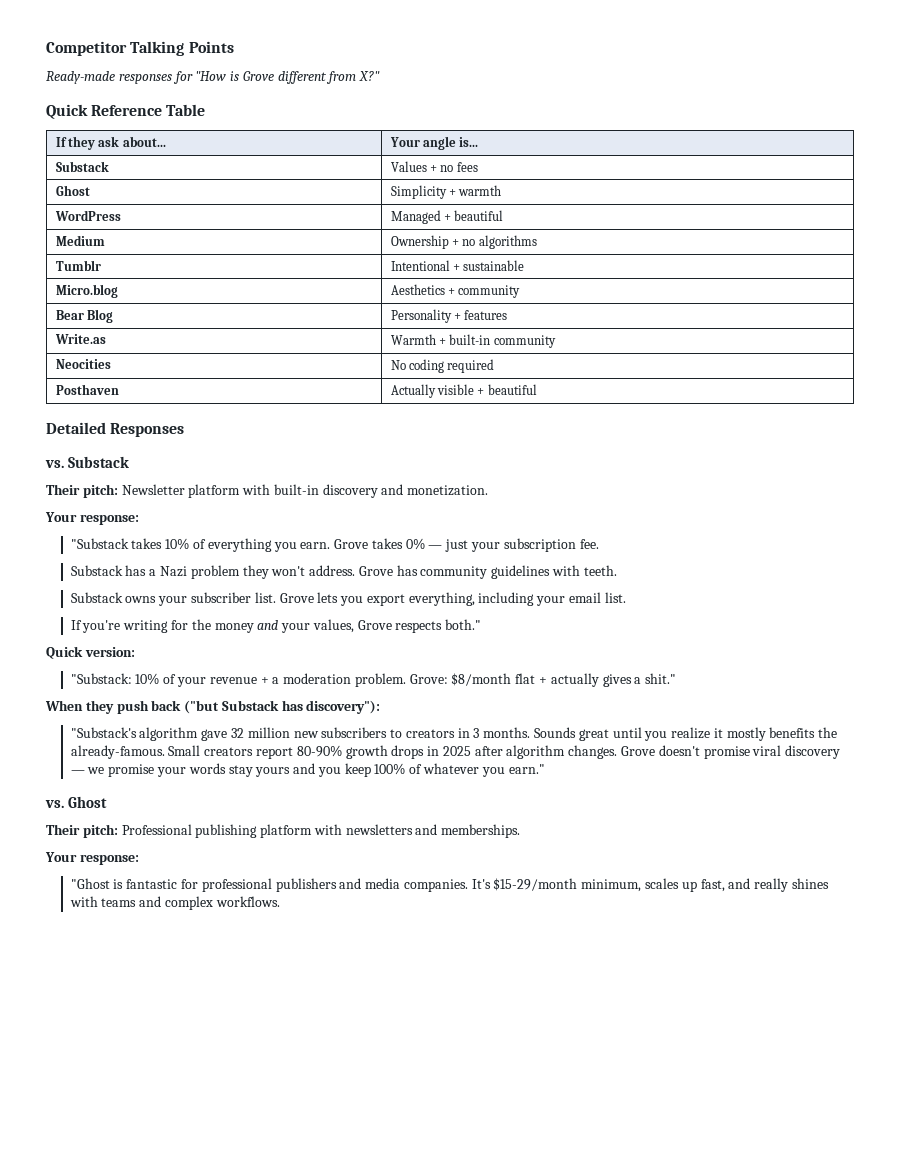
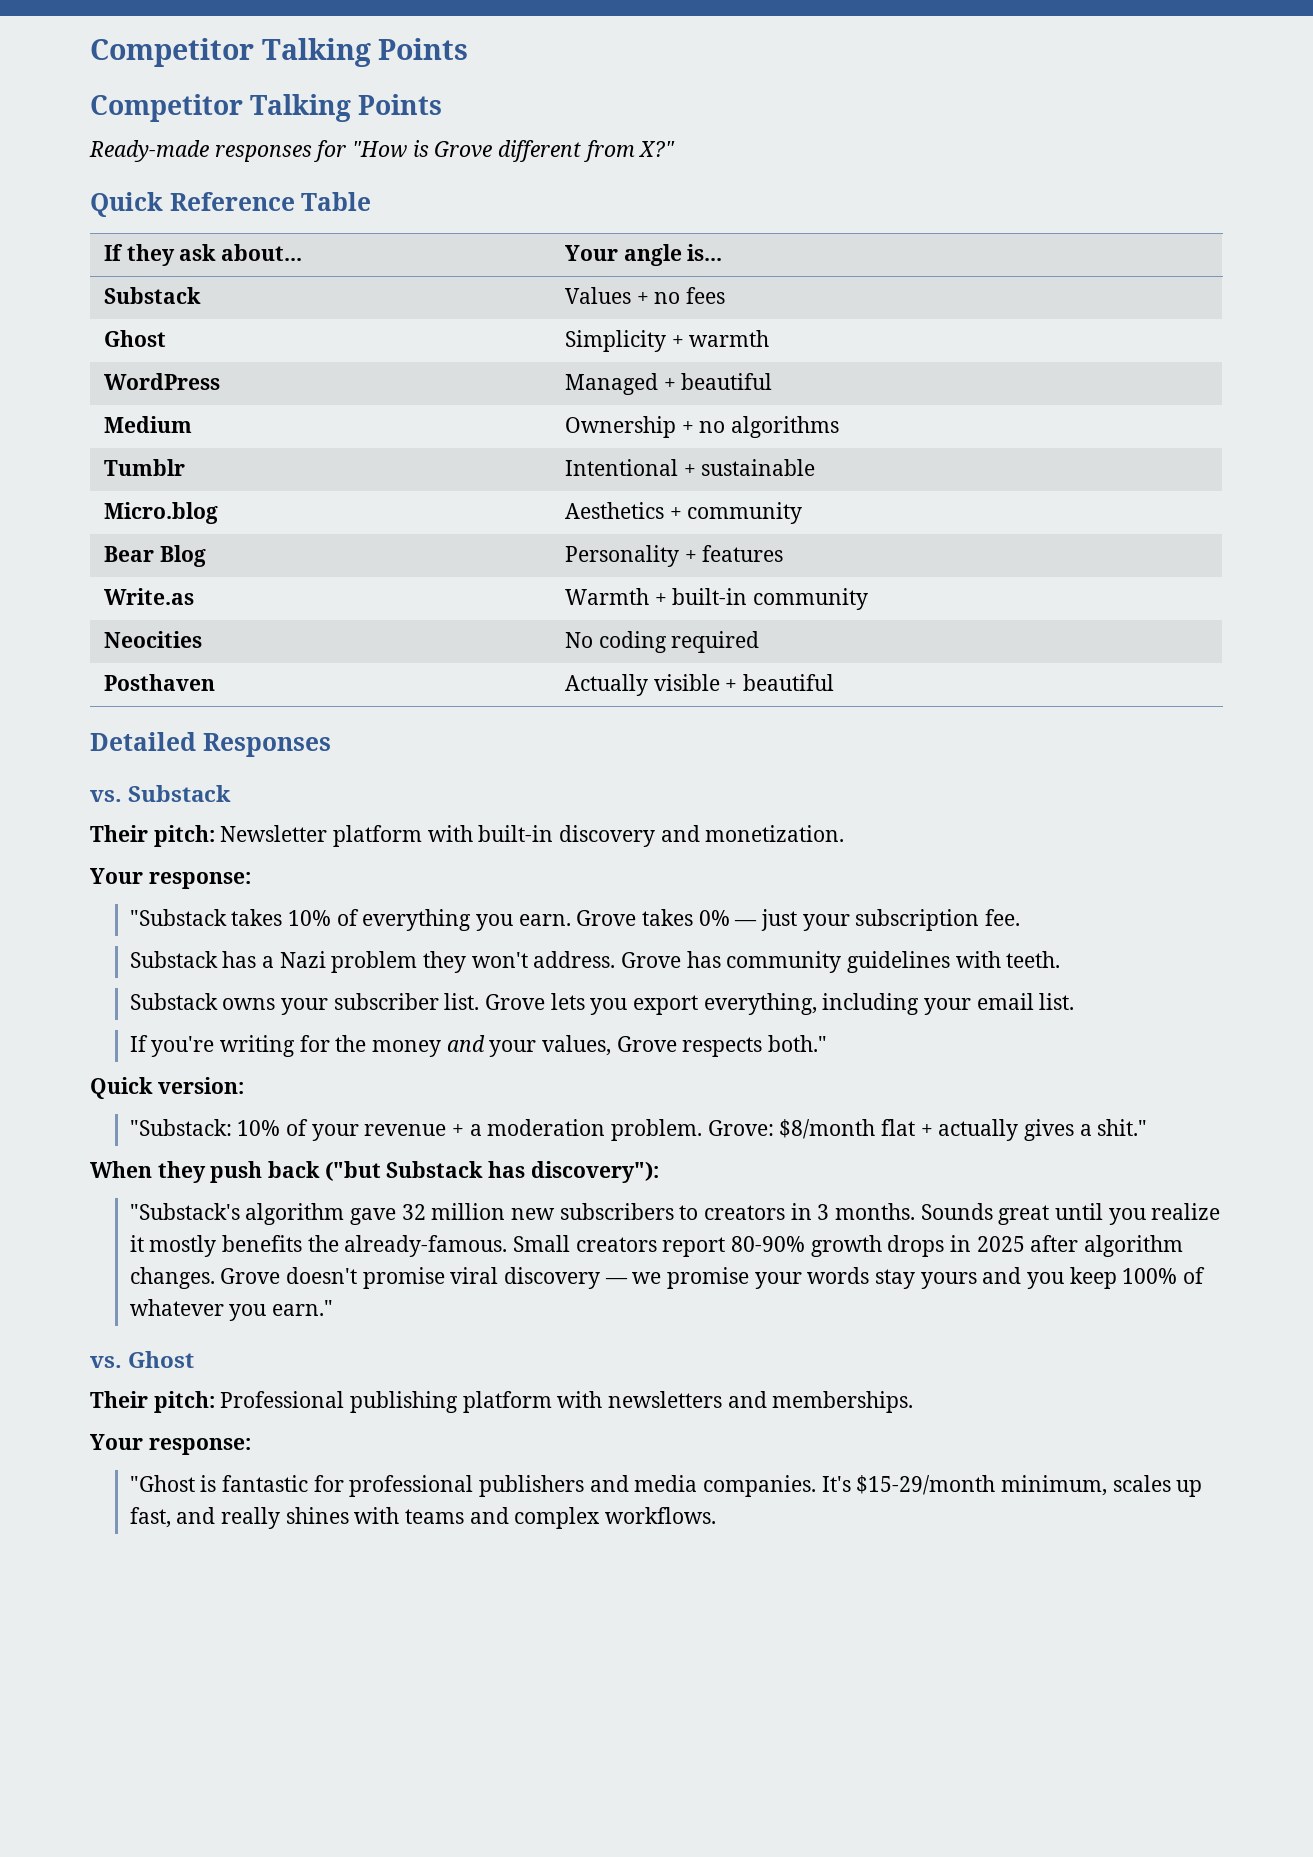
[46,41,234,56] Competitor Talking Points -> [90,38,469,67] [90,94,443,122] Competitor Talking Points // Competitor Talking Points

